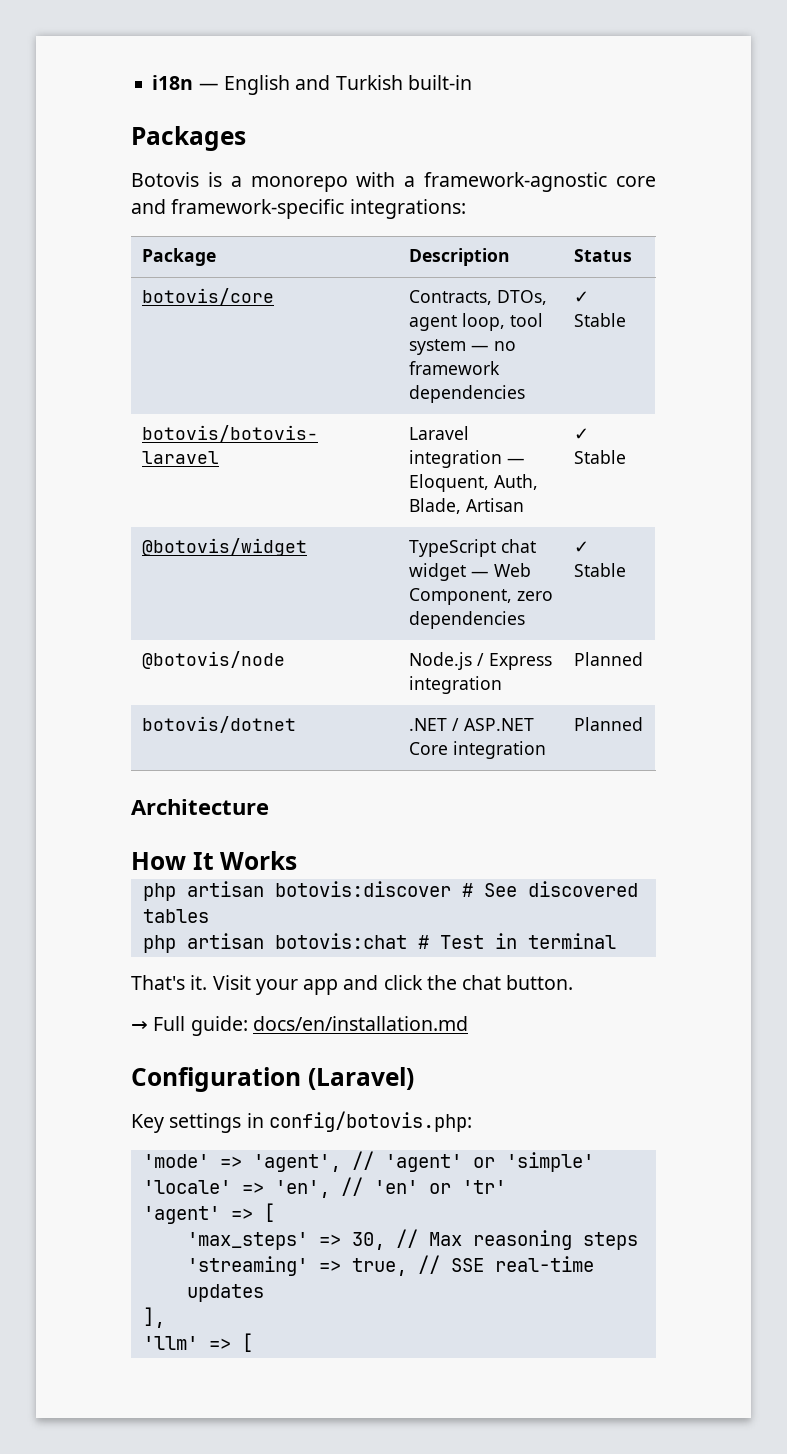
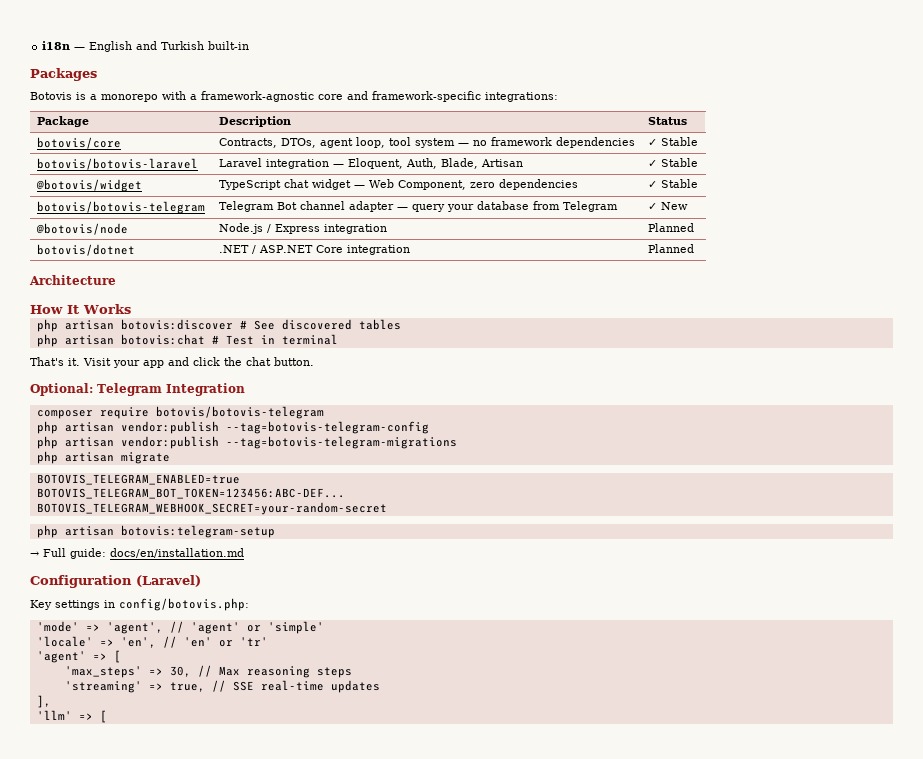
(626, 570) none -> [36,201,205,214] [218,201,618,212] [647,202,688,210] // botovis/botovis-telegram | Telegram Bot channel adapter — query your database from Telegram | ✓ New
(574, 982) none -> [30,383,245,396] [36,406,324,419] [36,421,429,434] [36,436,457,449] [36,451,170,464] [36,474,240,485] [36,488,345,499] [36,502,387,515] [36,525,275,538] // Optional: Telegram Integration // composer require botovis/botovis-telegram // php artisan vendor:publish --tag=botovis-telegram-config // php artisan vendor:publish --tag=botovis-telegram-migrations // php artisan migrate // BOTOVIS_TELEGRAM_ENABLED=true // BOTOVIS_TELEGRAM_BOT_TOKEN=123456:ABC-DEF... // BOTOVIS_TELEGRAM_WEBHOOK_SECRET=your-random-secret // php artisan botovis:telegram-setup

